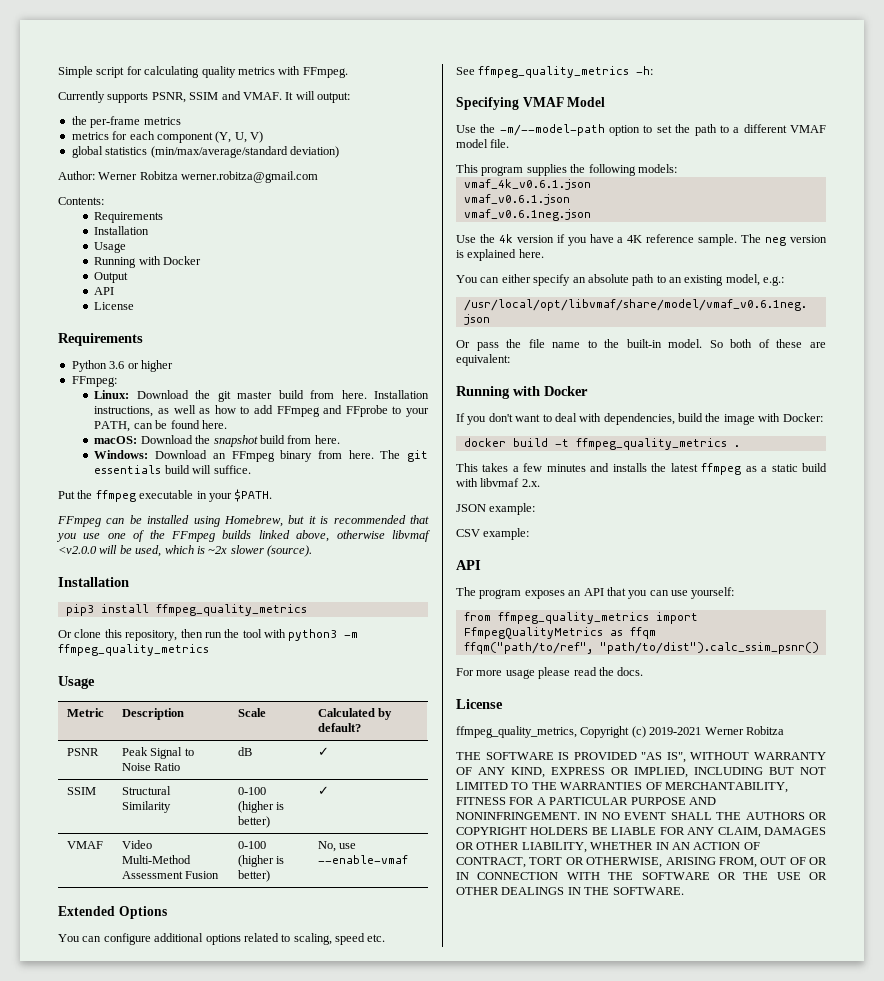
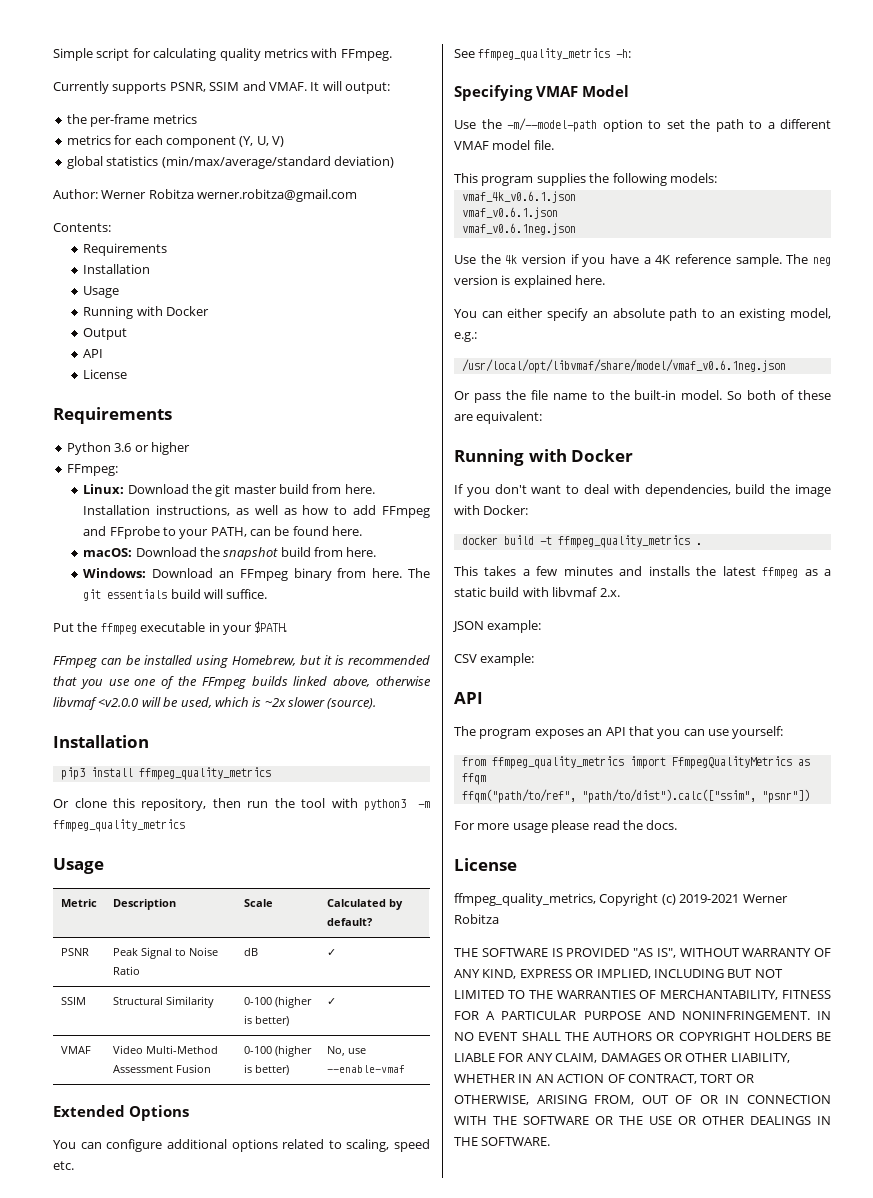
[599,642,819,654] "path/to/dist").calc_ssim_psnr() -> [581,789,810,803] "path/to/dist").calc(["ssim", "psnr"])

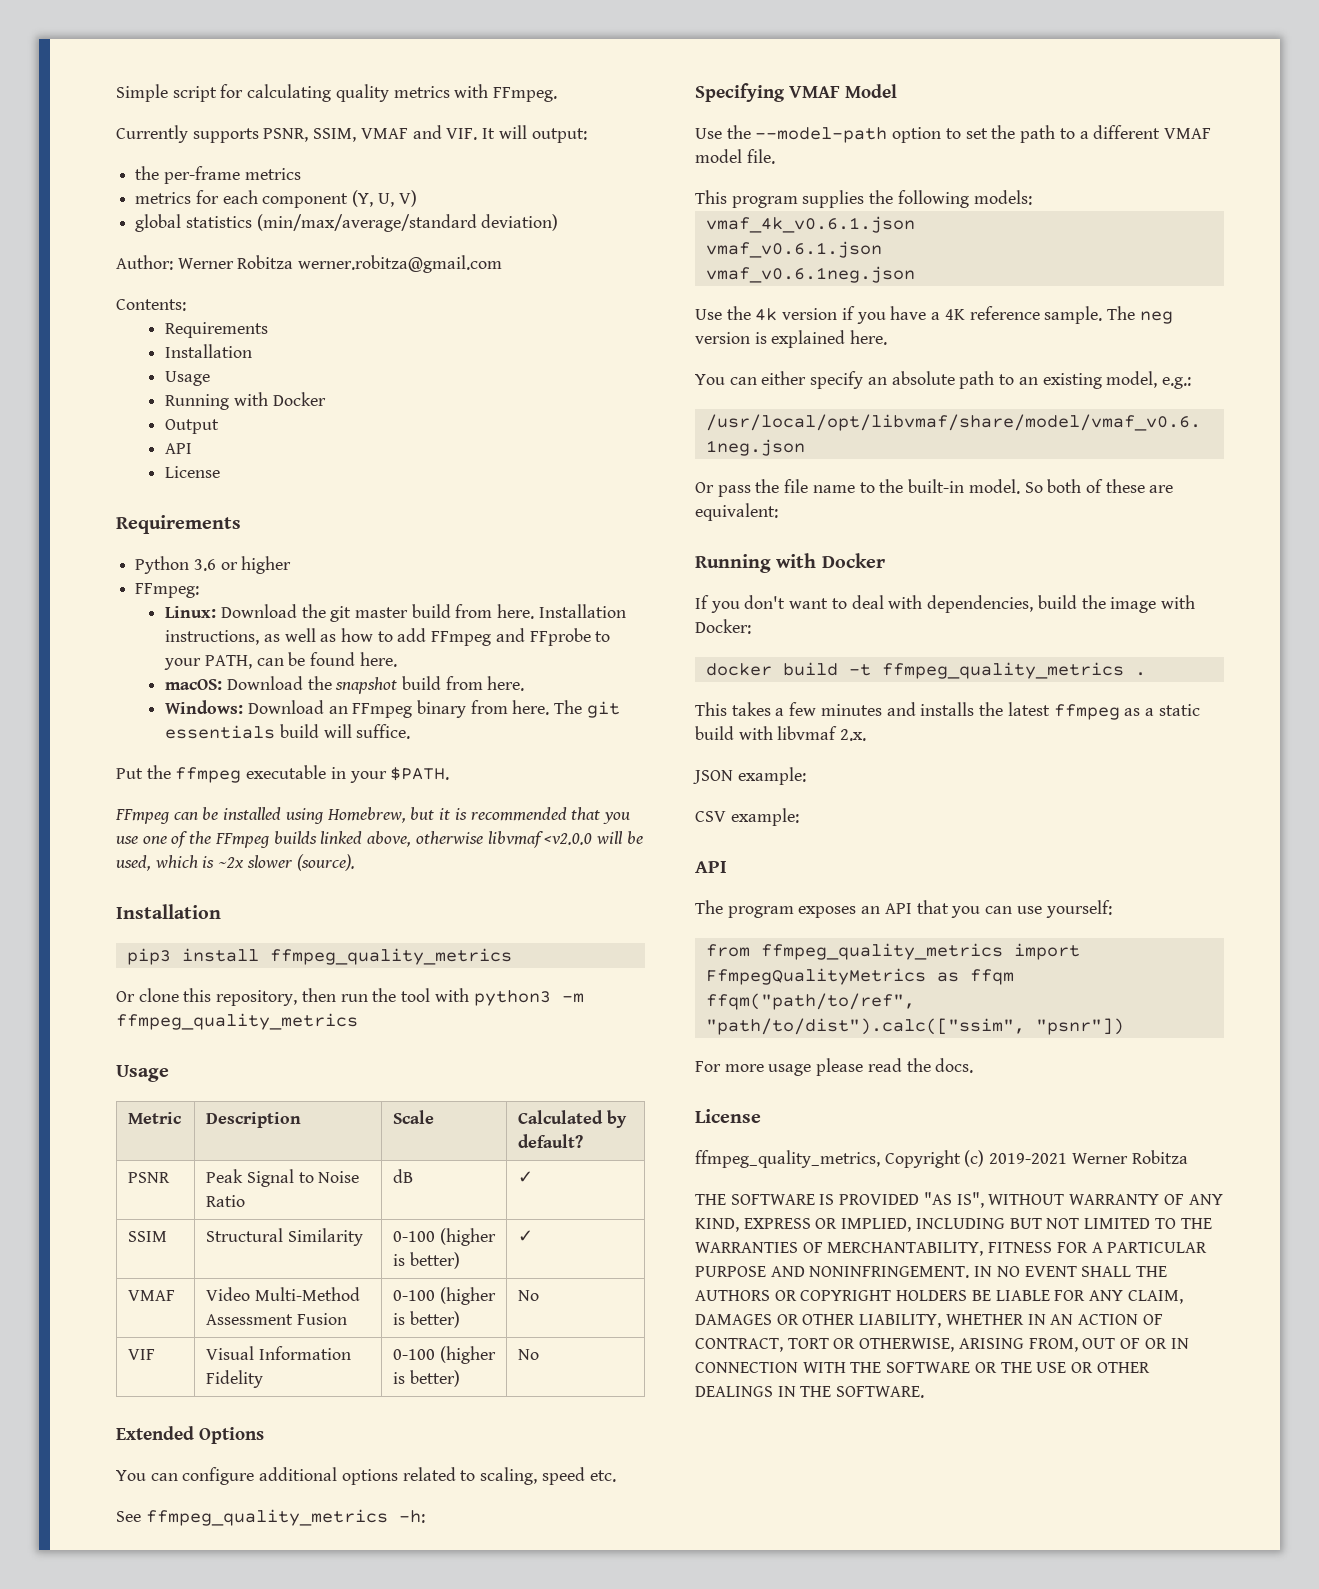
[209,81,307,91] SSIM and VMAF. -> [313,125,478,142] SSIM, VMAF and VIF.
[326,1046,366,1056] [326,1065,405,1073] No, use --enable-vmaf -> [518,1290,540,1301] [128,1349,156,1360] [206,1346,351,1360] [206,1370,264,1388] [393,1346,496,1364] [393,1370,460,1387] [518,1349,540,1360] No // VIF | Visual Information Fidelity | 0-100 (higher is better) | No
[507,118,597,132] -m/--model-path -> [755,127,888,143] --model-path

